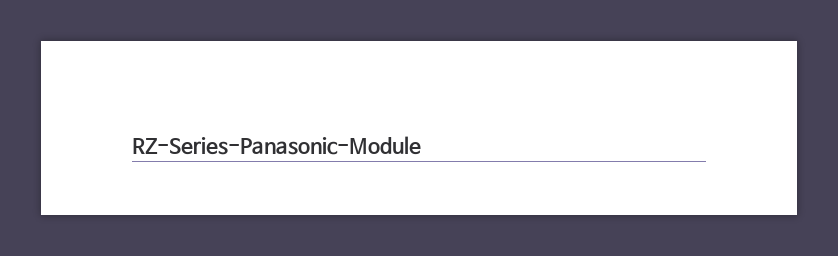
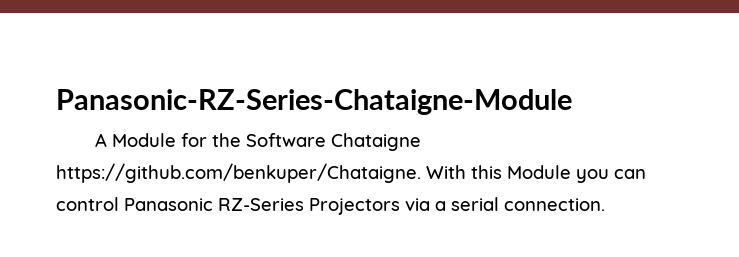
[132,136,421,155] RZ-Series-Panasonic-Module -> [56,89,572,115] [95,133,422,151] [56,163,646,183] [56,197,605,215] Panasonic-RZ-Series-Chataigne-Module // A Module for the Software Chataigne https://github.com/benkuper/Chataigne. With this Module you can control Panasonic RZ-Series Projectors via a serial connection.

